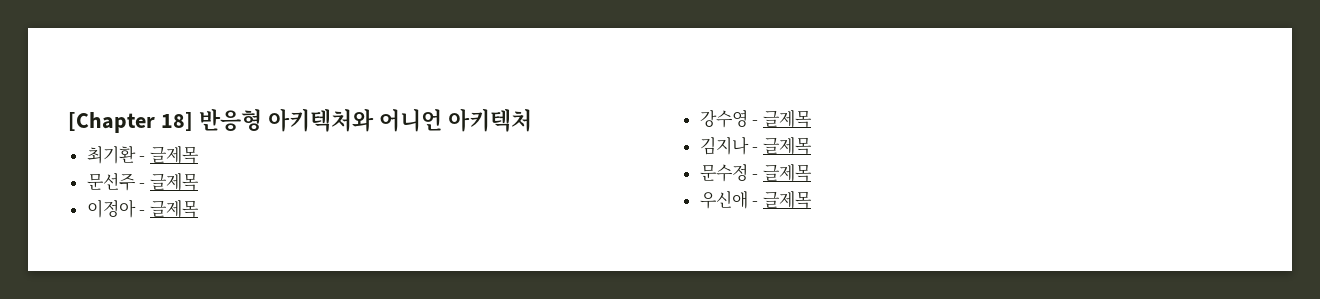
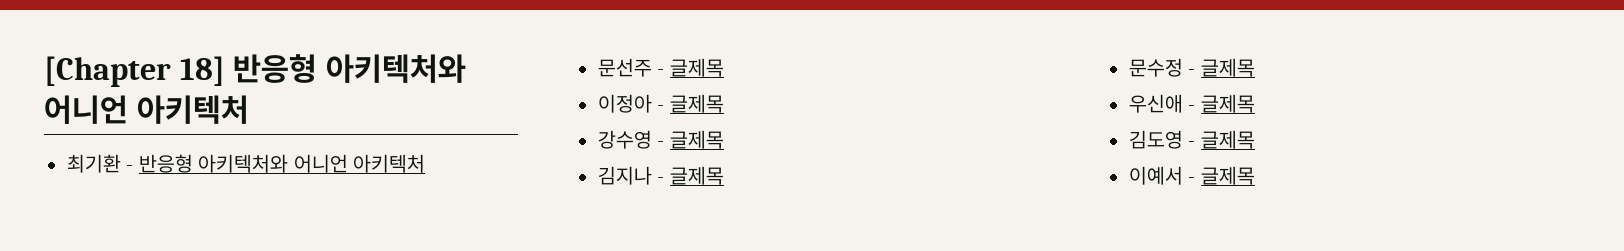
[149,145,199,164] 글제목 -> [138,154,426,173] 반응형 아키텍처와 어니언 아키텍처
(812, 199) none -> [1128,130,1255,149] [1128,166,1255,185] // 김도영 - 글제목 // 이예서 - 글제목

